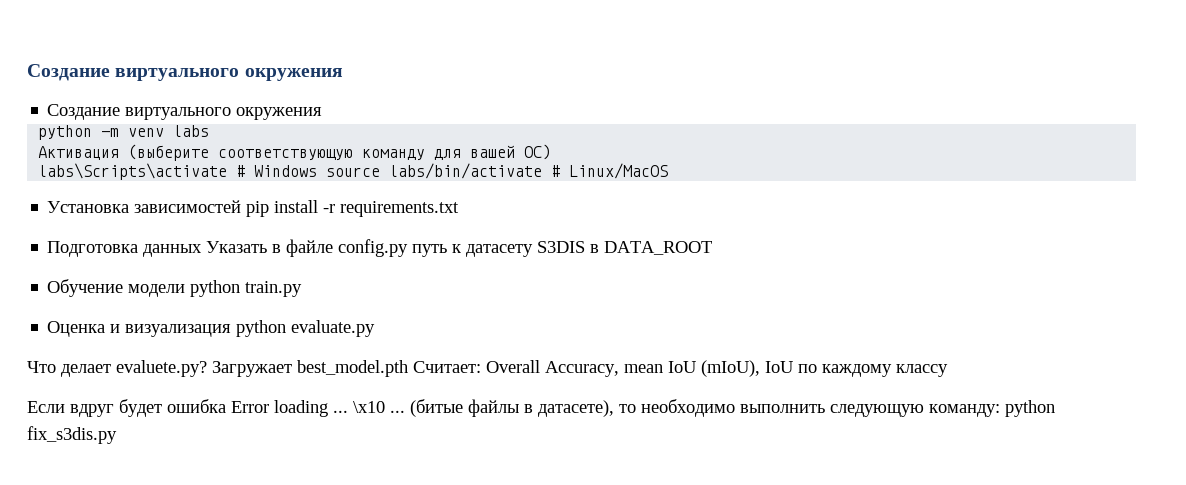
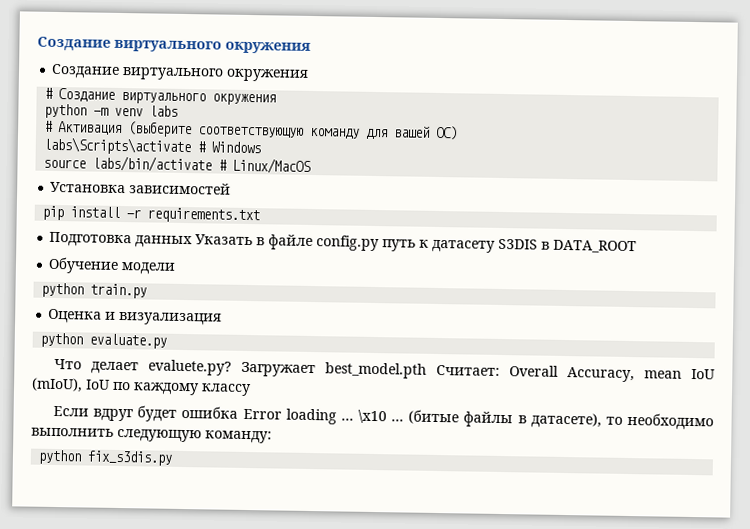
(323, 113) none -> [44,87,277,106] // # Создание виртуального окружения
(210, 131) none -> [44,120,54,132] #
(318, 171) none -> (262, 147) //
(242, 206) none -> (232, 188) //
(186, 290) none -> (177, 268) //
(232, 330) none -> (223, 318) //
(1000, 410) none -> (272, 437) //

